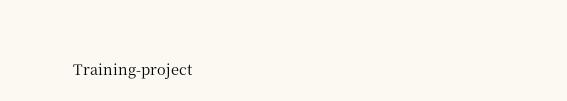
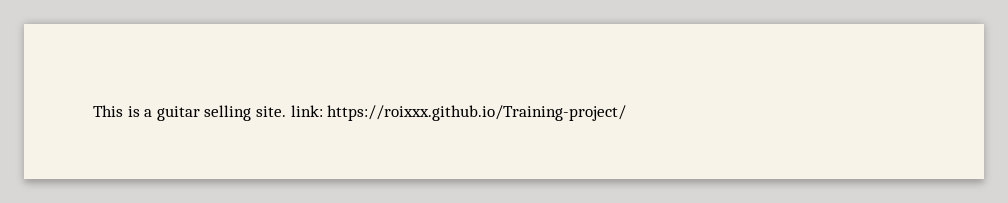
[73,63,193,79] Training-project -> [93,105,627,121] This is a guitar selling site. link: https://roixxx.github.io/Training-project/

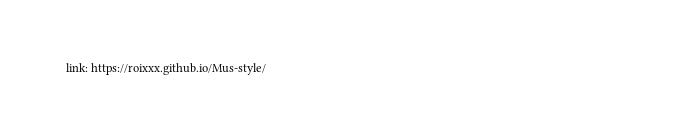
[93,105,627,121] This is a guitar selling site. link: https://roixxx.github.io/Training-project/ -> [66,63,267,75] link: https://roixxx.github.io/Mus-style/

